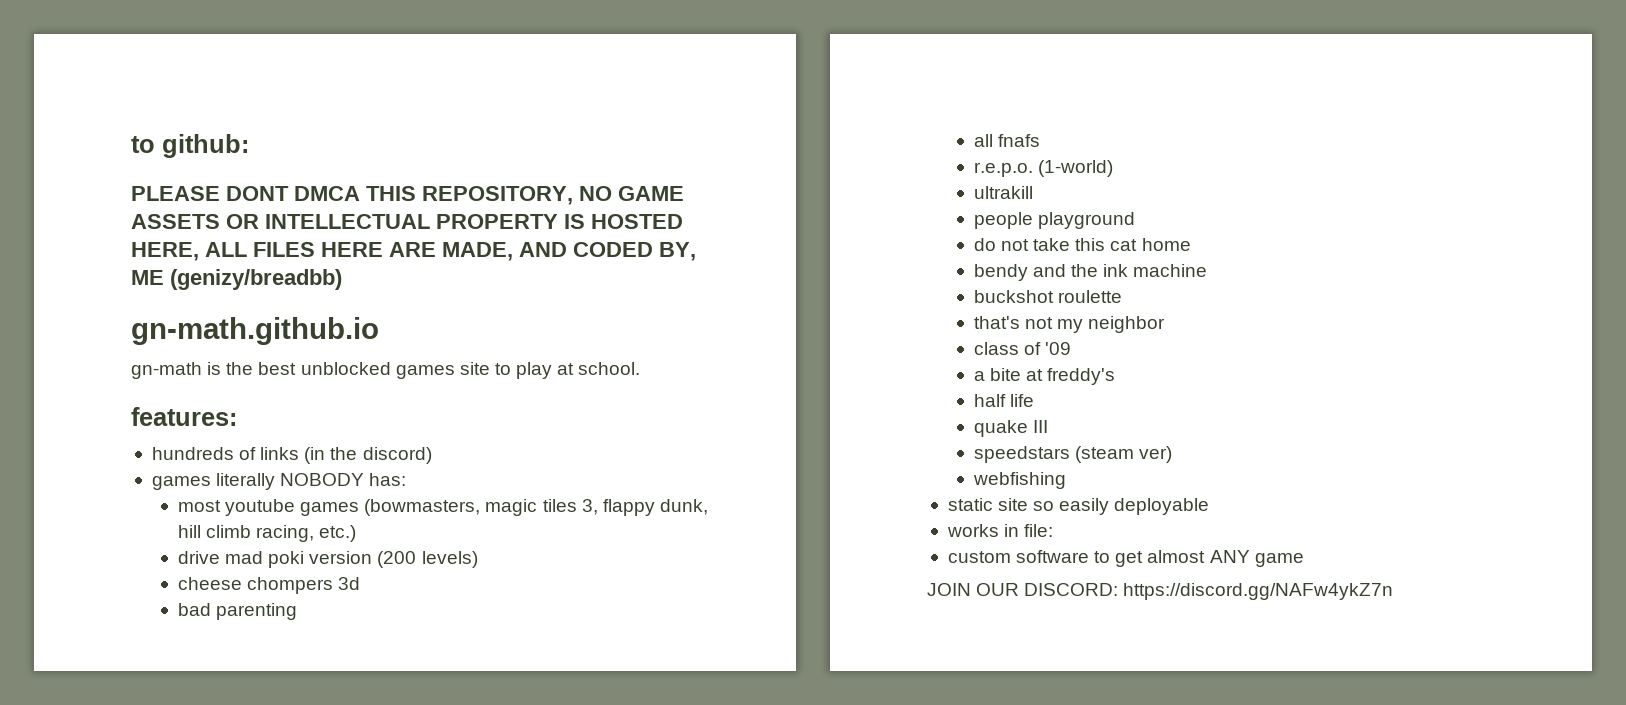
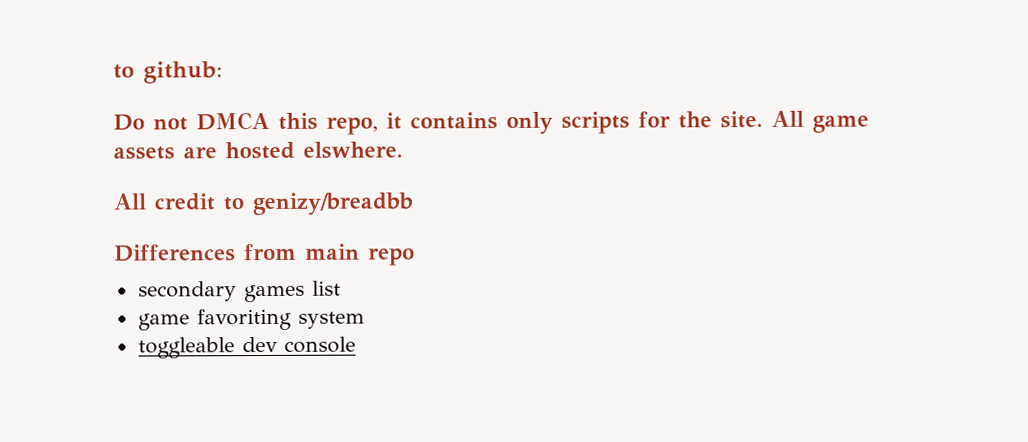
[131,186,684,205] [131,214,683,229] [131,242,696,261] [131,269,342,290] [131,317,379,345] [131,362,641,379] [131,407,237,426] [151,447,432,464] [151,473,407,490] [177,499,708,516] [177,525,357,542] [177,551,478,568] [177,577,361,594] [177,603,298,620] [973,134,1041,147] [973,160,1114,177] [973,186,1033,199] [973,212,1136,229] [973,238,1191,251] [973,264,1208,281] [973,290,1123,303] [973,316,1166,333] [973,342,1072,355] [973,368,1116,385] [973,394,1035,407] [973,420,1049,437] [973,446,1173,463] [972,472,1066,489] [947,498,1210,515] [946,524,1054,537] [947,550,1304,567] [927,583,1394,600] PLEASE DONT DMCA THIS REPOSITORY, NO GAME ASSETS OR INTELLECTUAL PROPERTY IS HOSTED HERE, ALL FILES HERE ARE MADE, AND CODED BY, ME (genizy/breadbb) // gn-math.github.io // gn-math is the best unblocked games site to play at school. // features: // hundreds of links (in the discord) // games literally NOBODY has: // most youtube games (bowmasters, magic tiles 3, flappy dunk, hill climb racing, etc.) // drive mad poki version (200 levels) // cheese chompers 3d // bad parenting // all fnafs // r.e.p.o. (1-world) // ultrakill // people playground // do not take this cat home // bendy and the ink machine // buckshot roulette // that's not my neighbor // class of '09 // a bite at freddy's // half life // quake III // speedstars (steam ver) // webfishing // static site so easily deployable // works in file: // custom software to get almost ANY game // JOIN OUR DISCORD: https://discord.gg/NAFw4ykZ7n -> [113,110,869,135] [113,141,403,160] [113,192,413,216] [114,243,415,266] [137,280,341,303] [137,308,365,331] [137,336,356,359] Do not DMCA this repo, it contains only scripts for the site. All game assets are hosted elswhere. // All credit to genizy/breadbb // Differences from main repo // secondary games list // game favoriting system // toggleable dev console

